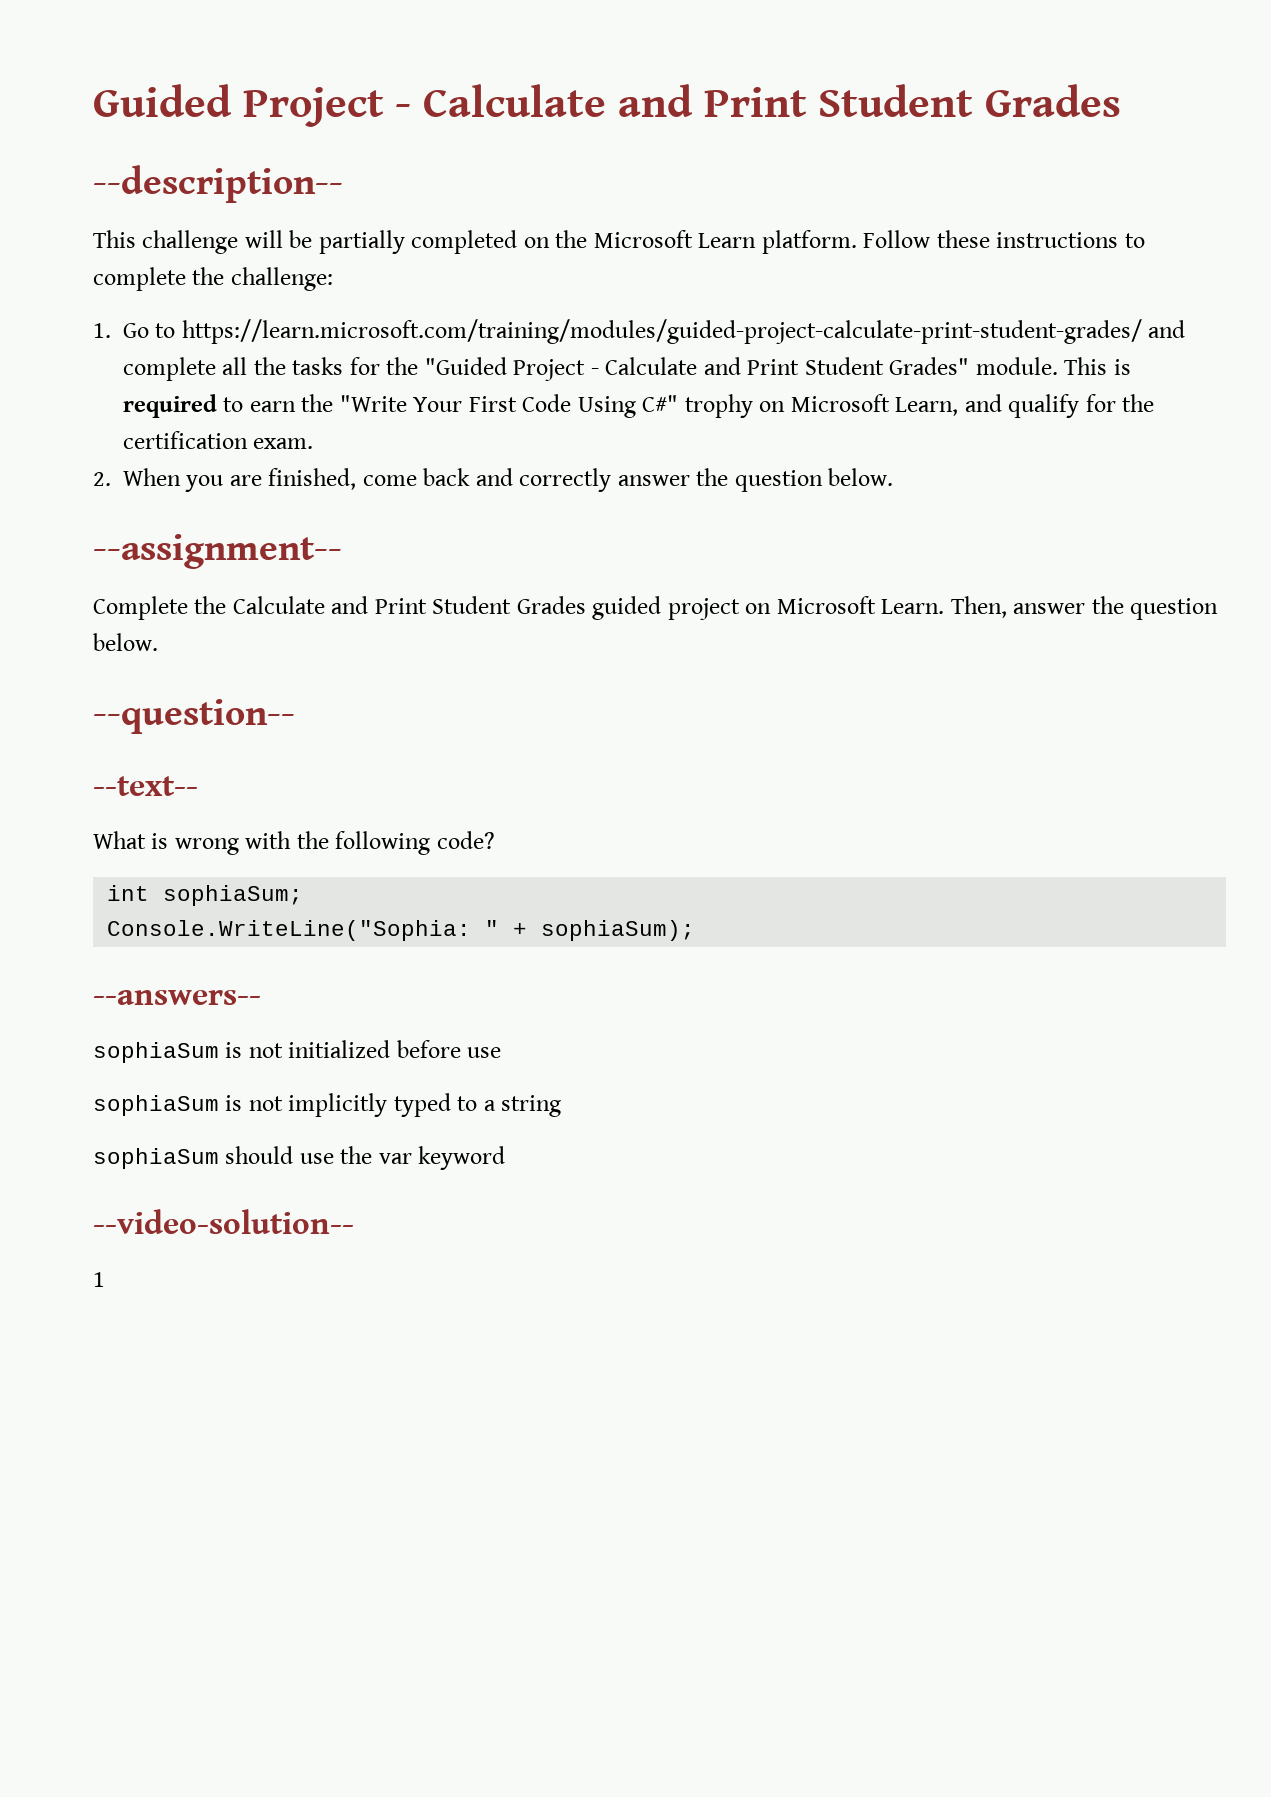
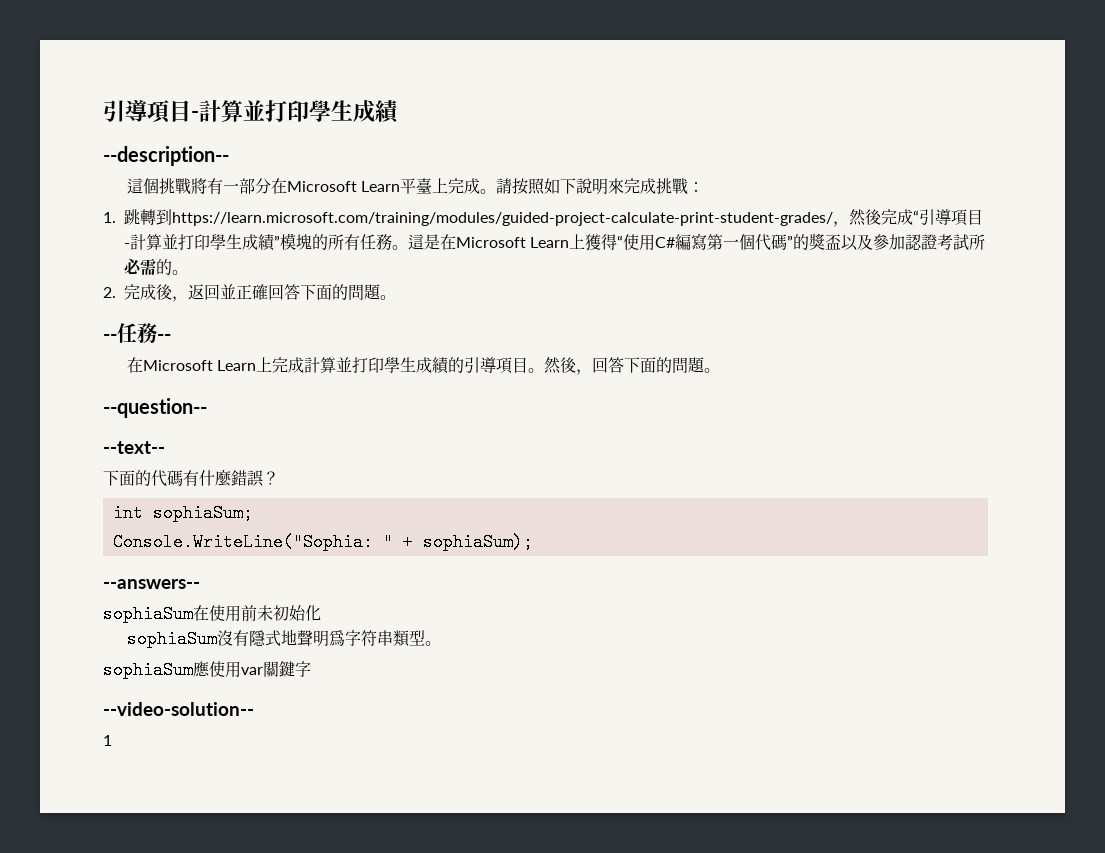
[93,84,1122,127] [93,165,343,203] [93,230,1145,254] [93,267,333,291] [93,319,1186,344] [123,357,1131,381] [123,394,1155,418] [123,431,314,449] [93,468,894,492] [93,534,342,569] [93,596,1219,620] [93,633,158,651] [93,699,295,734] [93,776,198,796] [93,831,495,855] Guided Project - Calculate and Print Student Grades // --description-- // This challenge will be partially completed on the Microsoft Learn platform. Follow these instructions to complete the challenge: // 1. Go to https://learn.microsoft.com/training/modules/guided-project-calculate-print-student-grades/ and complete all the tasks for the "Guided Project - Calculate and Print Student Grades" module. This is required to earn the "Write Your First Code Using C#" trophy on Microsoft Learn, and qualify for the certification exam. // 2. When you are finished, come back and correctly answer the question below. // --assignment-- // Complete the Calculate and Print Student Grades guided project on Microsoft Learn. Then, answer the question below. // --question-- // --text-- // What is wrong with the following code? -> [103,100,400,124] [103,146,229,166] [126,178,705,195] [103,209,983,227] [124,233,986,251] [124,258,188,275] [103,284,396,302] [103,323,171,343] [126,357,721,375] [103,398,207,418] [103,441,165,454] [103,469,279,487] 引導項目-計算並打印學生成績 // --description-- // 這個挑戰將有一部分在Microsoft Learn平臺上完成。請按照如下說明來完成挑戰： // 1.跳轉到https://learn.microsoft.com/training/modules/guided-project-calculate-print-student-grades/，然後完成“引導項目-計算並打印學生成績”模塊的所有任務。這是在Microsoft Learn上獲得“使用C#編寫第一個代碼”的獎盃以及參加認證考試所必需的。 // 2.完成後，返回並正確回答下面的問題。 // --任務-- // 在Microsoft Learn上完成計算並打印學生成績的引導項目。然後，回答下面的問題。 // --question-- // --text-- // 下面的代碼有什麼錯誤？
[225,1040,502,1058] [93,1093,562,1117] [93,1146,506,1170] is not initialized before use // sophiaSum is not implicitly typed to a string // sophiaSum should use the var keyword -> [193,605,321,622] [126,629,441,648] [103,661,311,679] 在使用前未初始化 // sophiaSum沒有隱式地聲明爲字符串類型。 // sophiaSum應使用var關鍵字

